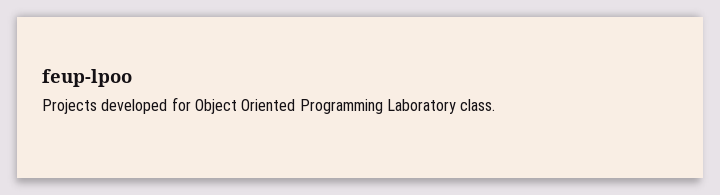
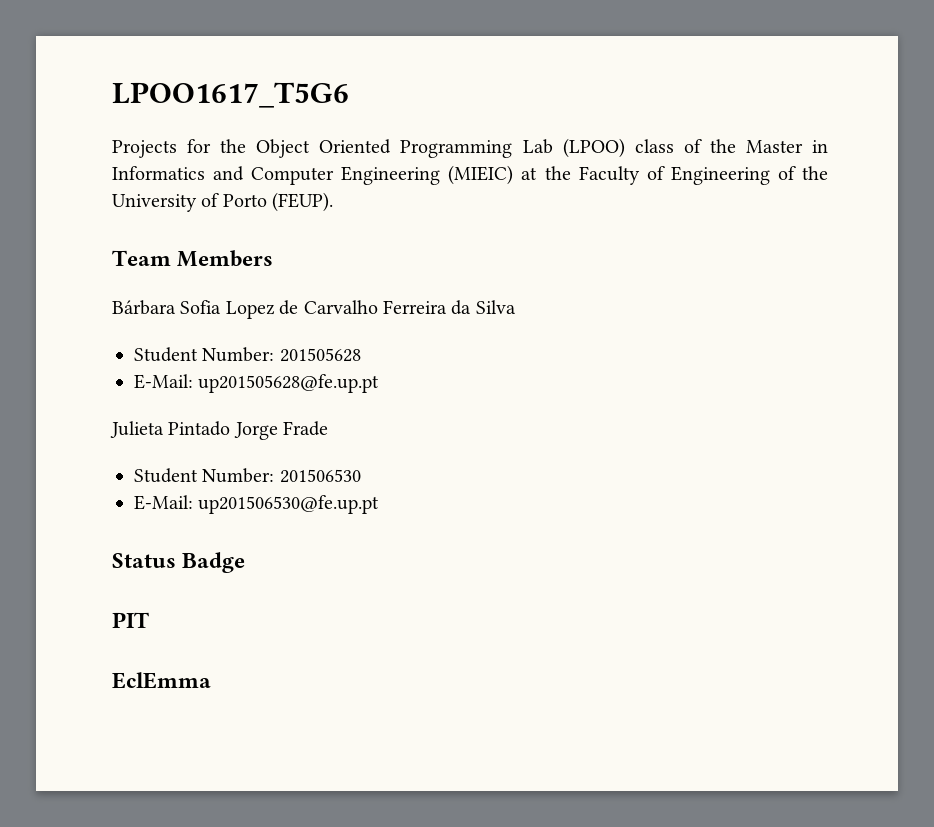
[42,69,132,87] feup-lpoo -> [112,82,349,108] LPOO1617_T5G6
[101,97,191,114] developed for -> [187,139,247,153] for the
[386,99,496,114] Laboratory class. -> [522,138,829,158] [112,165,829,185] [112,192,334,212] [112,250,274,267] [112,300,516,319] [134,347,361,362] [134,374,380,393] [110,421,329,440] [134,468,361,483] [134,495,380,514] [112,552,246,573] [112,612,149,628] [112,672,211,689] Lab (LPOO) class of the Master in Informatics and Computer Engineering (MIEIC) at the Faculty of Engineering of the University of Porto (FEUP). // Team Members // Bárbara Sofia Lopez de Carvalho Ferreira da Silva // Student Number: 201505628 // E-Mail: up201505628@fe.up.pt // Julieta Pintado Jorge Frade // Student Number: 201506530 // E-Mail: up201506530@fe.up.pt // Status Badge // PIT // EclEmma

